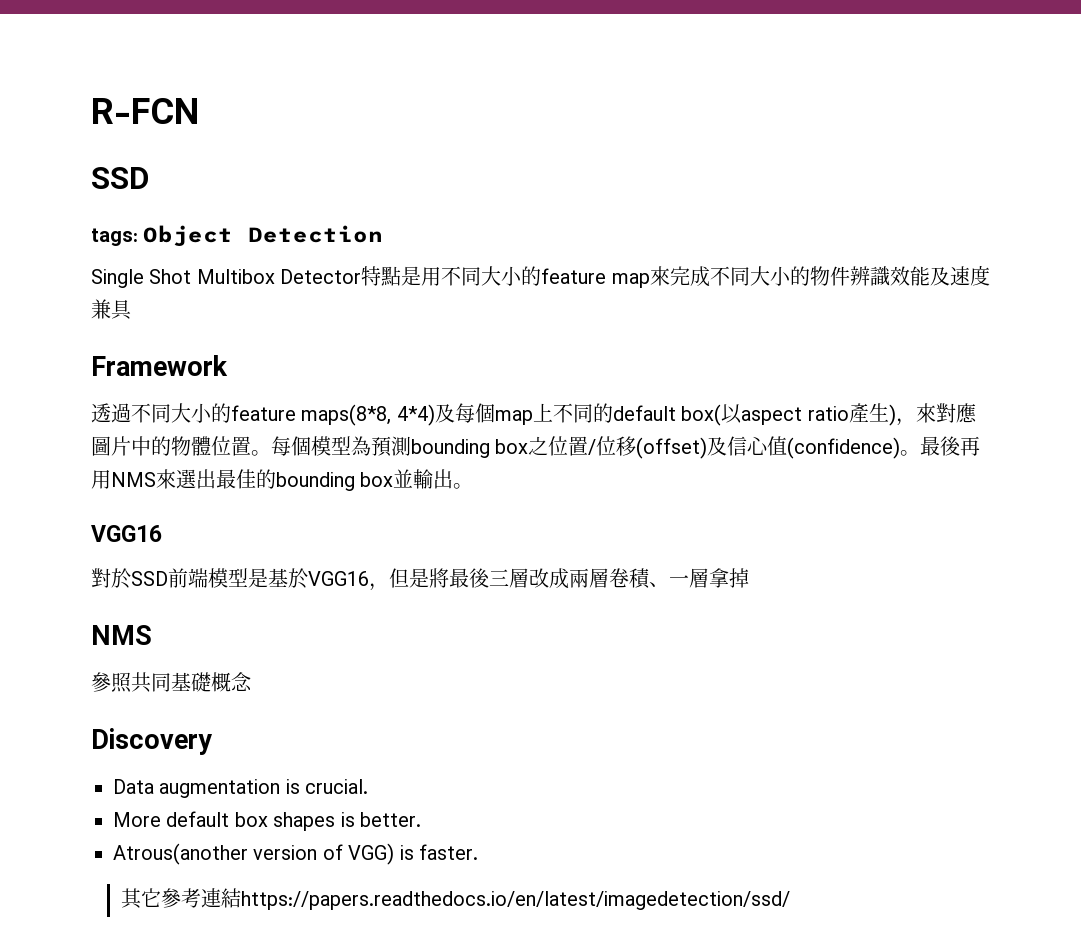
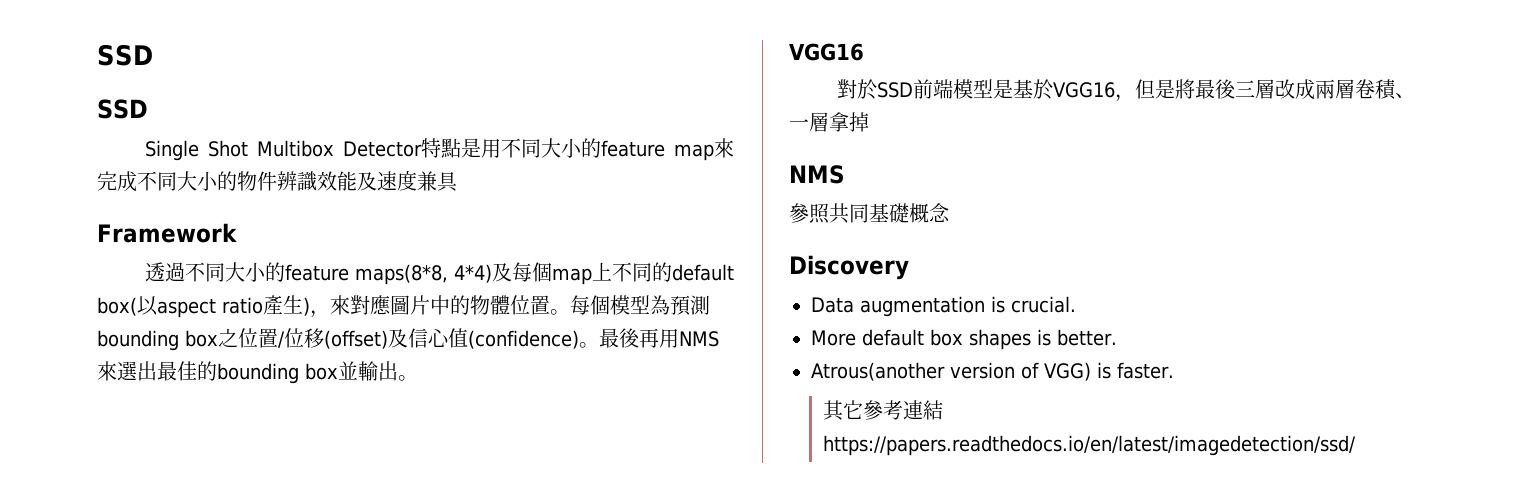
[91,98,199,124] [91,167,149,189] [91,225,384,247] R-FCN // SSD // tags: Object Detection -> [97,44,153,66] [97,99,148,119] SSD // SSD

